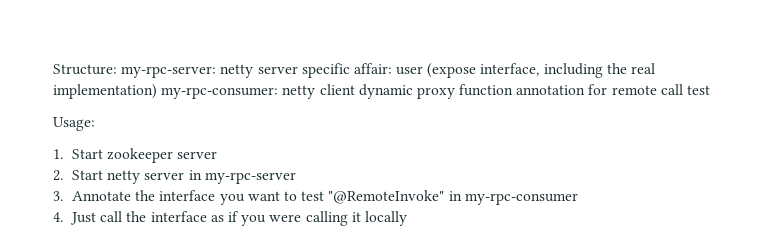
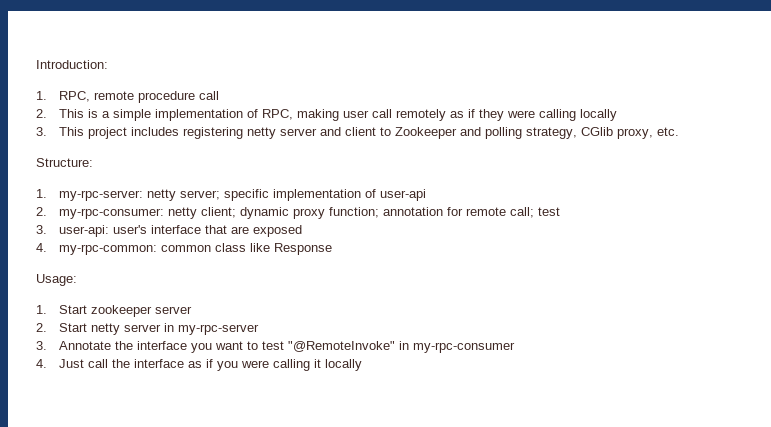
(53, 69) none -> [36,60,108,69] [36,91,220,103] [36,109,618,121] [36,127,680,139] Introduction: // 1. RPC, remote procedure call // 2. This is a simple implementation of RPC, making user call remotely as if they were calling locally // 3. This project includes registering netty server and client to Zookeeper and polling strategy, CGlib proxy, etc. //
(117, 69) none -> [36,189,47,198] // 1.
[257,63,656,78] [53,84,157,99] server specific affair: user (expose interface, including the real implementation) -> [180,189,427,201] [36,207,47,216] server; specific implementation of user-api // 2.
[319,84,355,95] client -> [201,207,237,218] client;
[459,84,514,96] function -> [329,207,380,218] function;
[660,84,711,95] call test -> [510,207,561,218] [36,225,303,237] [36,243,333,255] call; test // 3. user-api: user's interface that are exposed // 4. my-rpc-common: common class like Response

